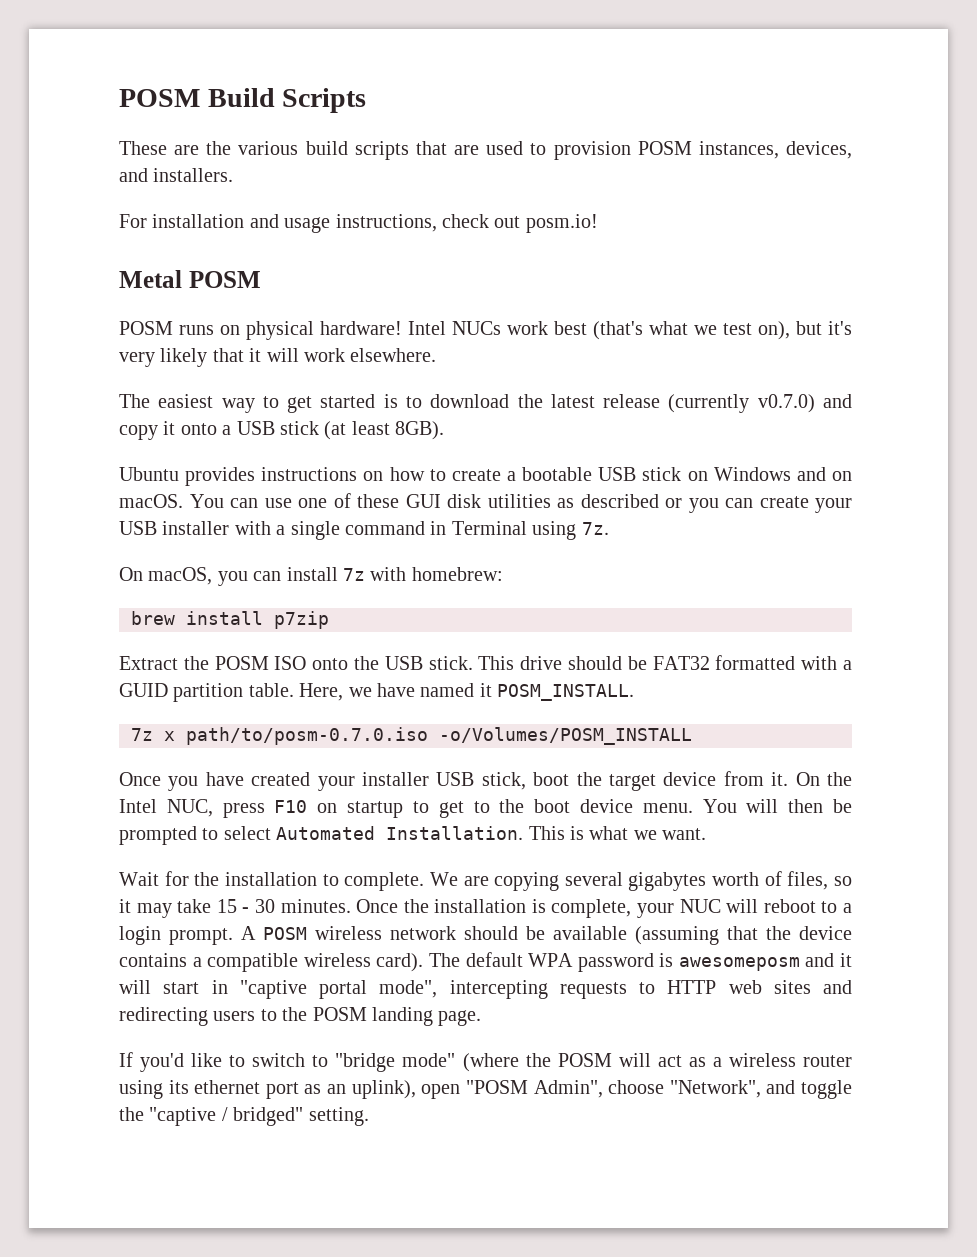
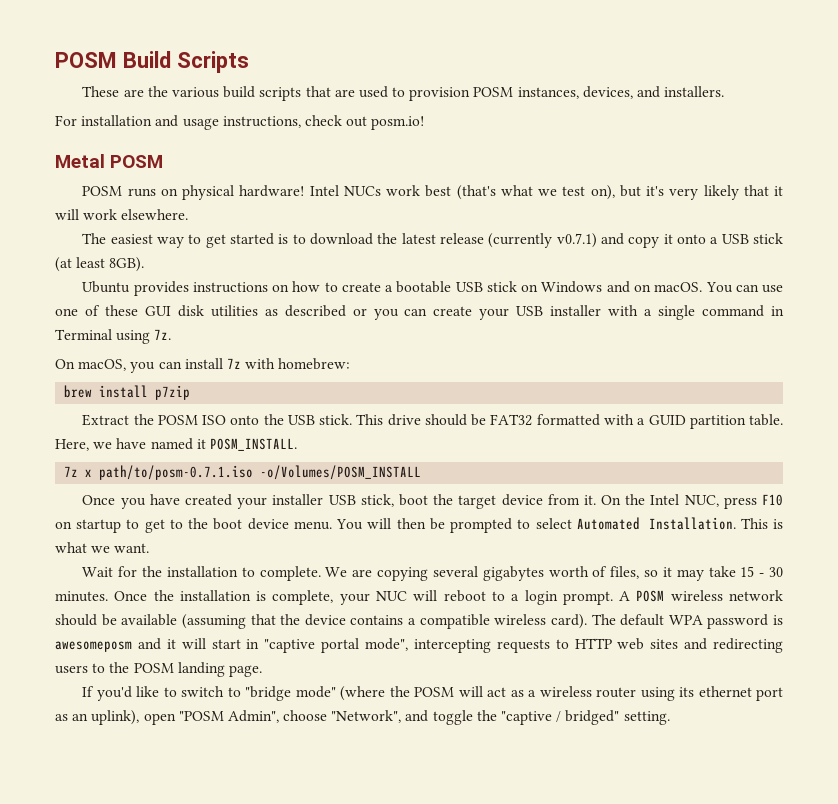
[757,394,815,413] v0.7.0) -> [556,233,597,248] v0.7.1)
[186,727,428,745] path/to/posm-0.7.0.iso -> [99,465,254,480] path/to/posm-0.7.1.iso

